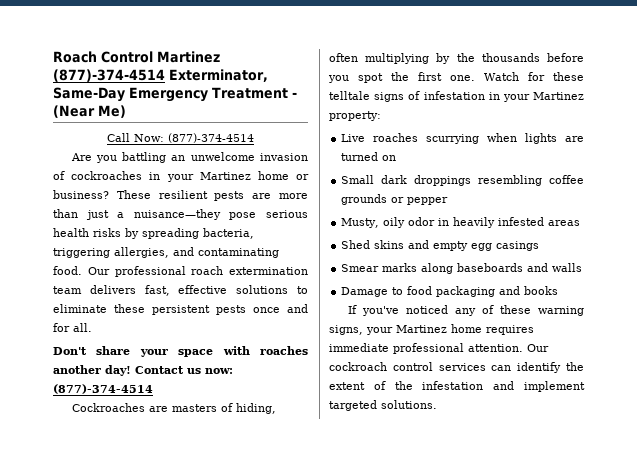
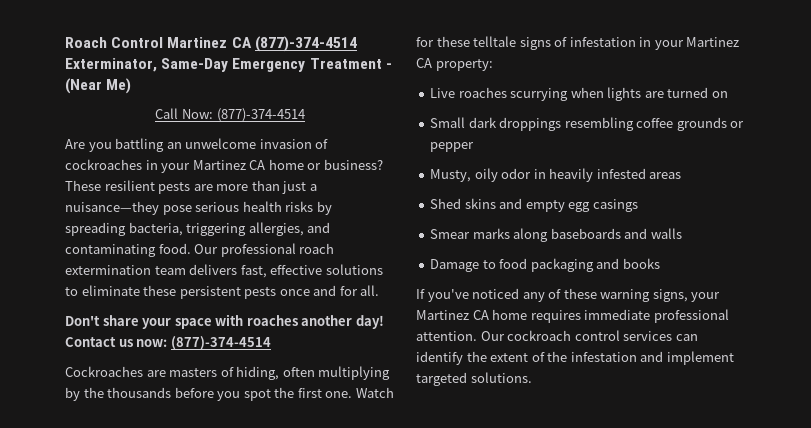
(220, 57) none -> [231,37,252,48] CA
(251, 176) none -> [249,160,266,170] CA
(584, 96) none -> [416,58,432,68] CA
(447, 329) none -> [472,310,489,320] CA

